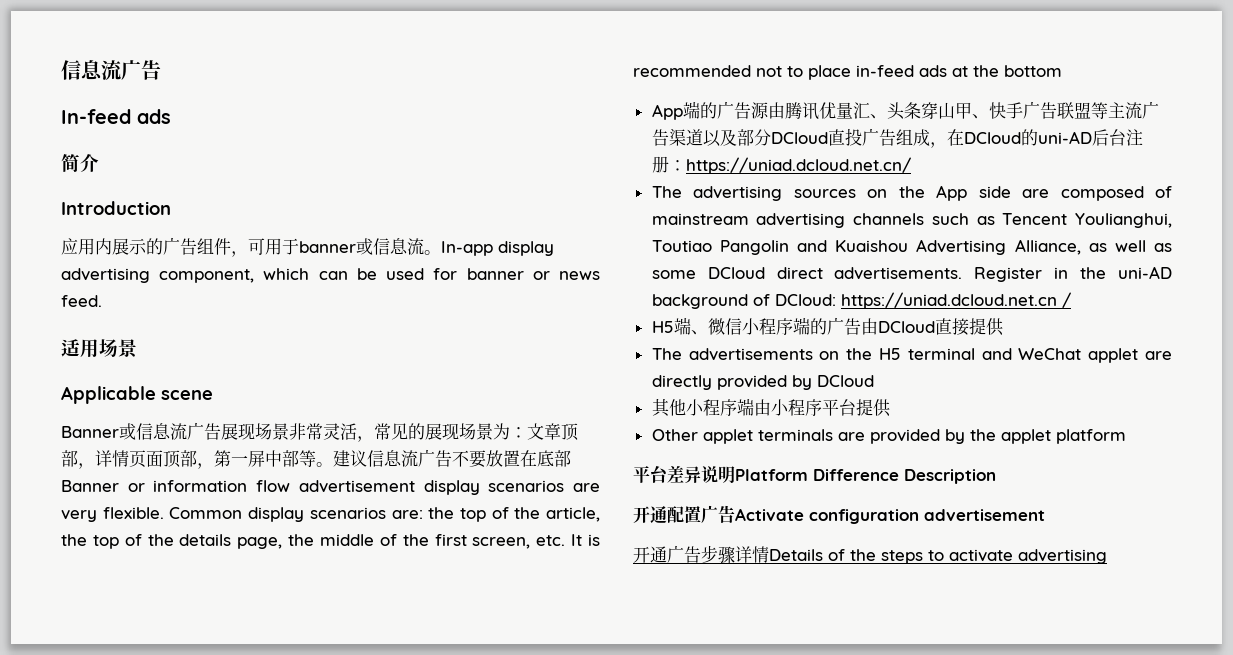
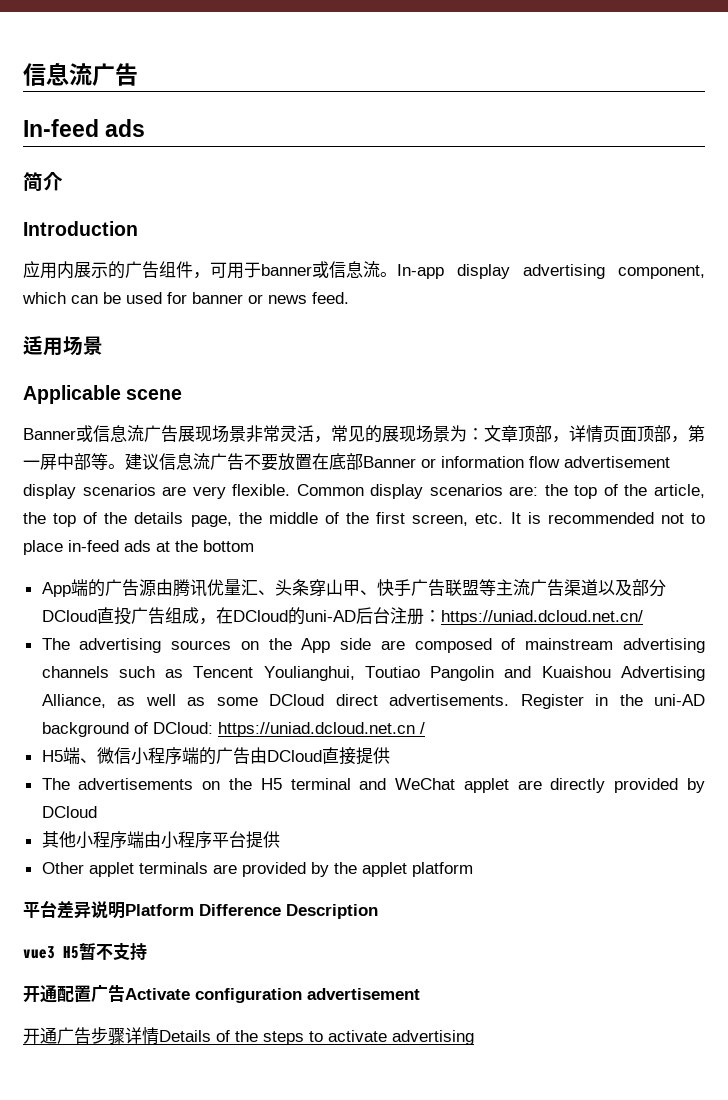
(996, 476) none -> [23,942,147,961] // vue3 H5暂不支持

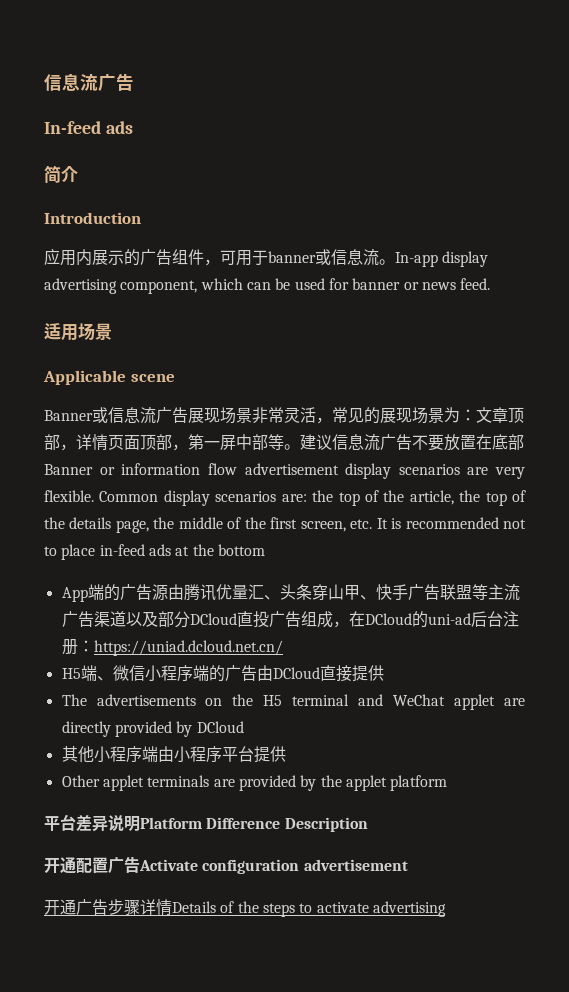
[304,610,356,622] uni-AD -> [427,613,471,625] uni-ad
[41,638,705,653] [41,666,705,681] [41,694,705,709] [41,722,425,737] // The advertising sources on the App side are composed of mainstream advertising channels such as Tencent Youlianghui, Toutiao Pangolin and Kuaishou Advertising Alliance, as well as some DCloud direct advertisements. Register in the uni-AD background of DCloud: https://uniad.dcloud.net.cn / -> (283, 648) none
[23,942,147,961] // vue3 H5暂不支持 -> (368, 824) none

